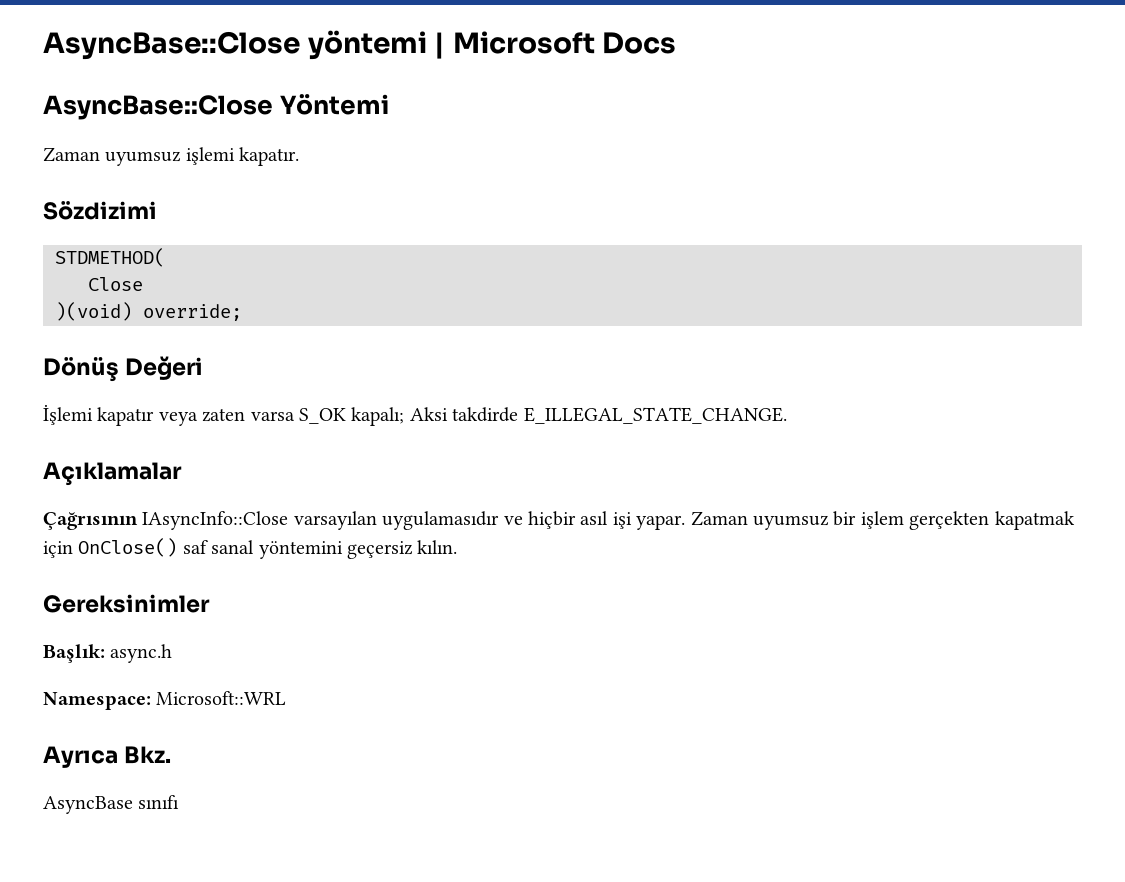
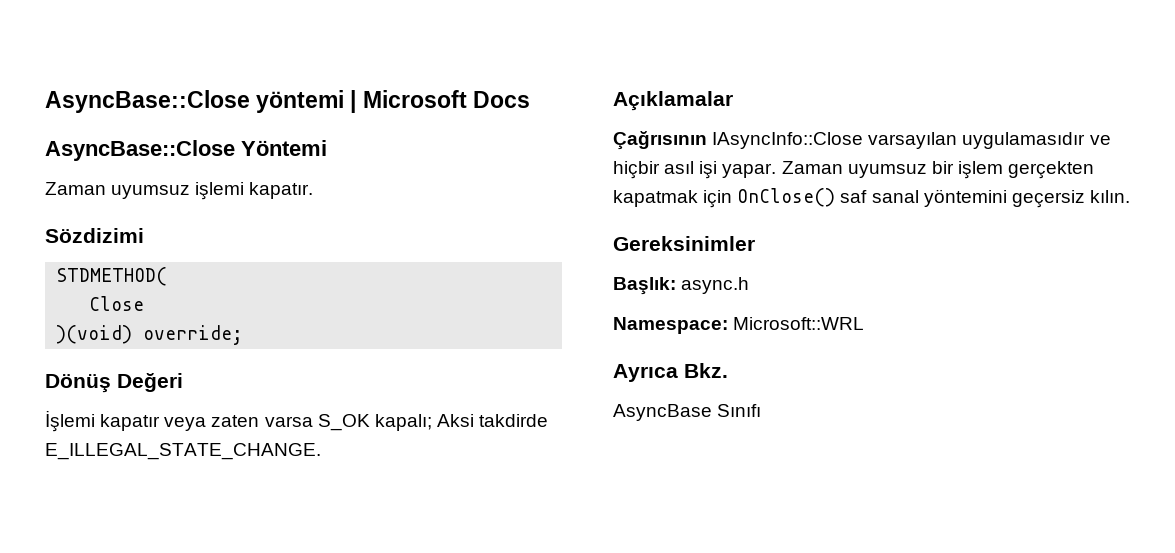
[138,795,180,809] sınıfı -> [717,404,762,417] Sınıfı

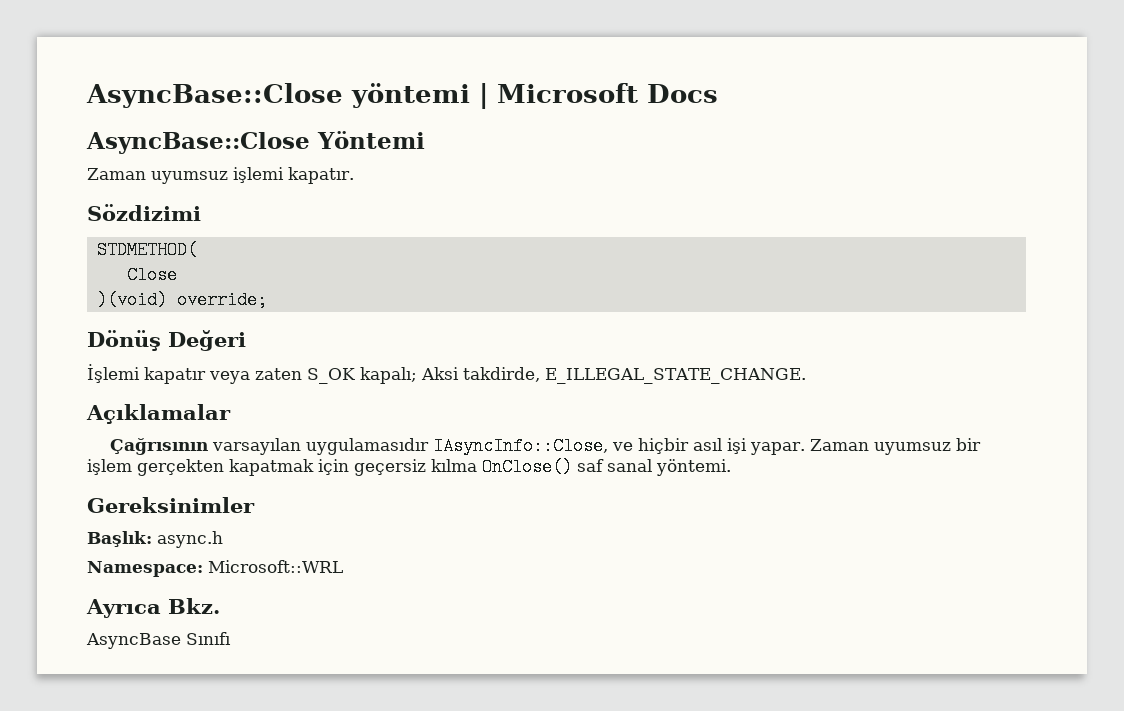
[264,416,313,427] varsa -> (302, 374) none
[479,414,549,427] takdirde -> [463,367,540,382] takdirde,
[712,132,864,149] IAsyncInfo::Close -> (208, 446) none
(1086, 140) none -> [432,437,608,455] IAsyncInfo::Close,
(733, 199) none -> [354,459,477,476] geçersiz kılma
[923,189,1130,208] yöntemini geçersiz kılın. -> [656,459,731,476] yöntemi.

